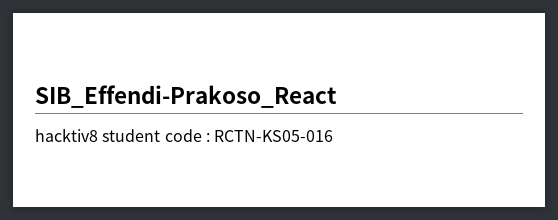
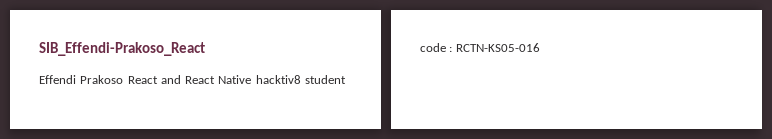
(337, 96) none -> [39,75,252,84] Effendi Prakoso React and React Native

